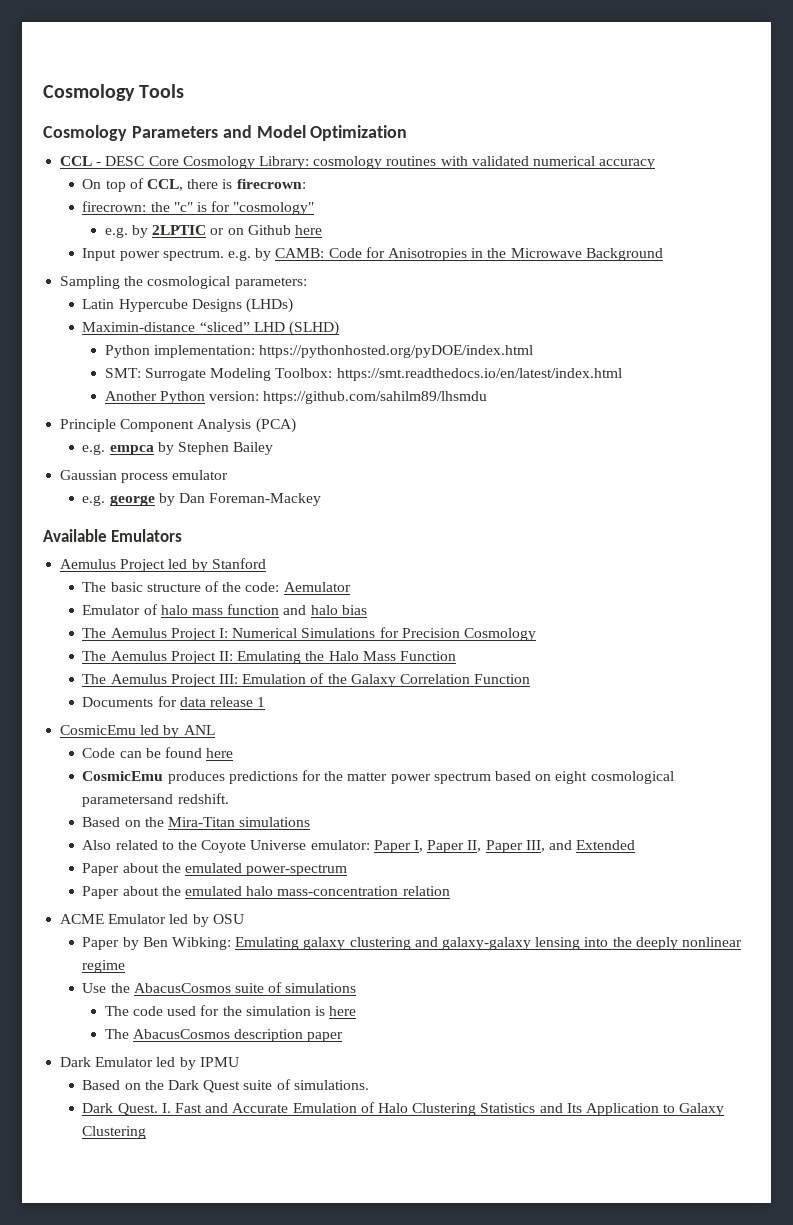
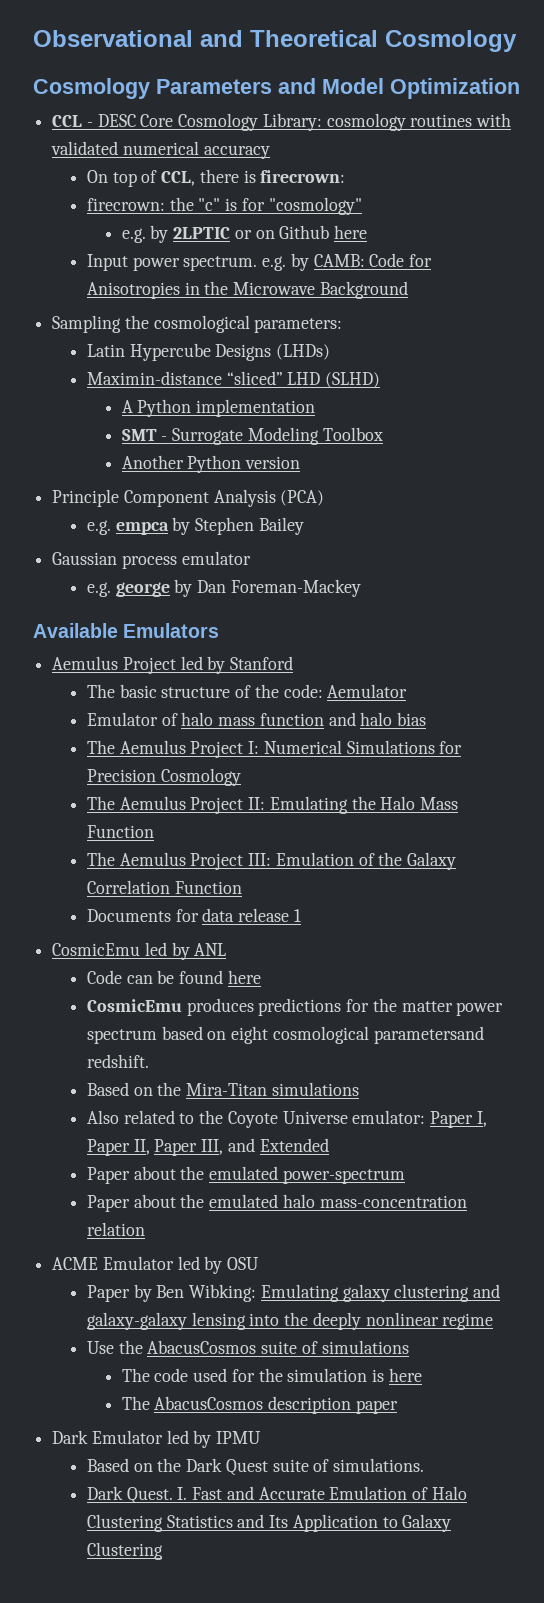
[43,84,185,101] Cosmology Tools -> [33,30,517,52] Observational and Theoretical Cosmology
[104,345,534,358] [104,368,622,381] Python implementation: https://pythonhosted.org/pyDOE/index.html // SMT: Surrogate Modeling Toolbox: https://smt.readthedocs.io/en/latest/index.html -> [121,399,316,417] [121,427,383,445] A Python implementation // SMT - Surrogate Modeling Toolbox
[209,391,488,404] version: https://github.com/sahilm89/lhsmdu -> [245,456,301,469] version

